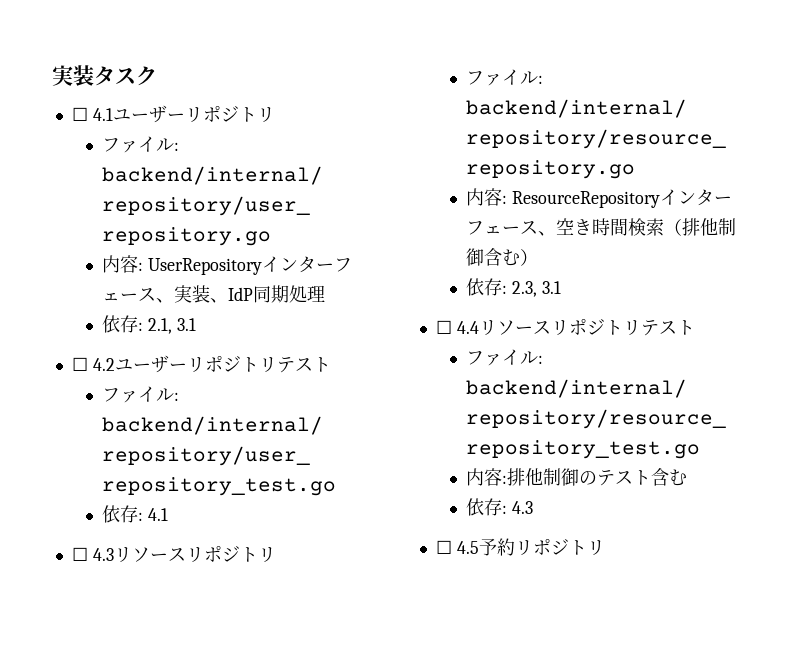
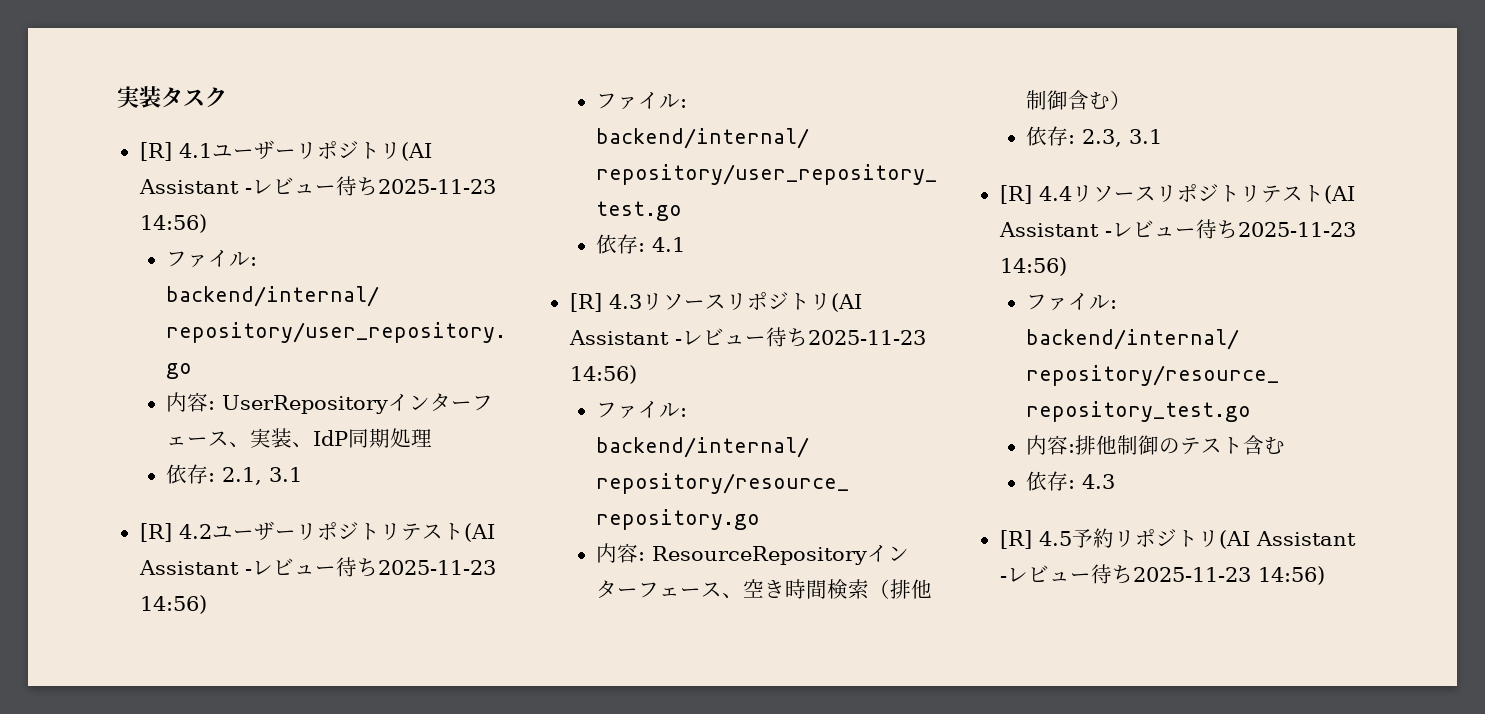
[71,107,88,121] ☐ -> [139,142,172,161] [R]
(275, 114) none -> [400,142,432,161] [138,176,496,196] [139,214,207,233] (AI Assistant -レビュー待ち2025-11-23 14:56)
[71,357,88,371] ☐ -> [139,523,172,542] [R]
(331, 364) none -> [463,523,495,542] [138,557,496,577] [139,595,207,614] (AI Assistant -レビュー待ち2025-11-23 14:56)
[71,547,88,561] ☐ -> [569,293,602,312] [R]
(276, 554) none -> [830,293,862,312] [568,327,926,347] [569,365,637,384] (AI Assistant -レビュー待ち2025-11-23 14:56)
[435,320,452,334] ☐ -> [999,185,1032,204] [R]
(695, 327) none -> [1323,185,1355,204] [998,219,1356,239] [999,257,1067,276] (AI Assistant -レビュー待ち2025-11-23 14:56)
[435,540,452,554] ☐ -> [999,530,1032,549] [R]
(605, 547) none -> [1218,530,1356,549] [999,564,1325,585] (AI Assistant -レビュー待ち2025-11-23 14:56)

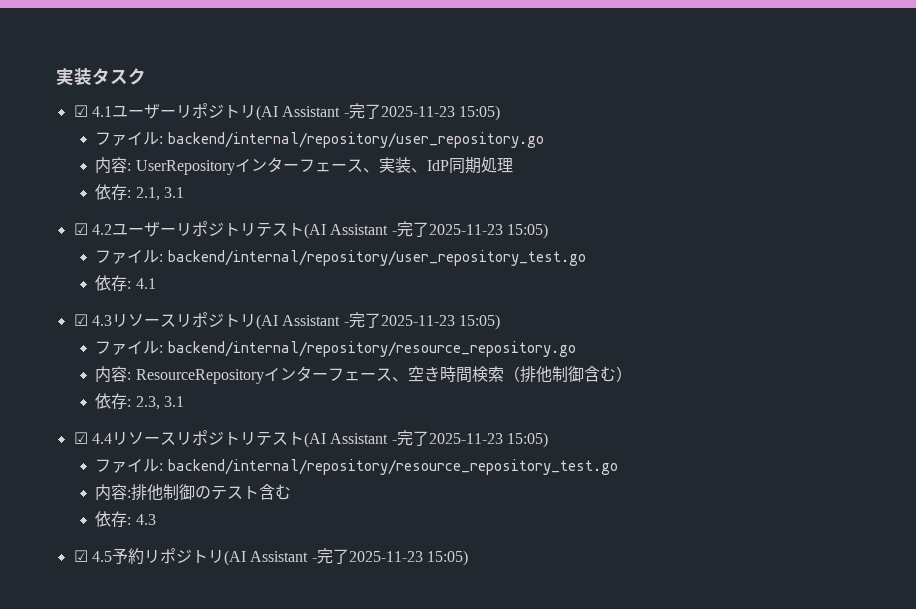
[139,142,172,161] [R] -> [73,105,88,117] ☑
[251,176,496,196] [139,214,207,233] レビュー待ち2025-11-23 14:56) -> [348,103,500,121] 完了2025-11-23 15:05)
[139,523,172,542] [R] -> [73,223,88,235] ☑
[251,557,496,577] [139,595,207,614] レビュー待ち2025-11-23 14:56) -> [396,221,548,239] 完了2025-11-23 15:05)
[569,293,602,312] [R] -> [73,314,88,326] ☑
[681,327,926,347] [569,365,637,384] レビュー待ち2025-11-23 14:56) -> [348,312,500,330] 完了2025-11-23 15:05)
[999,185,1032,204] [R] -> [73,432,88,444] ☑
[1111,219,1356,239] [999,257,1067,276] レビュー待ち2025-11-23 14:56) -> [396,430,548,448] 完了2025-11-23 15:05)
[999,530,1032,549] [R] -> [73,550,88,562] ☑
[1006,564,1325,585] レビュー待ち2025-11-23 14:56) -> [316,548,468,566] 完了2025-11-23 15:05)

